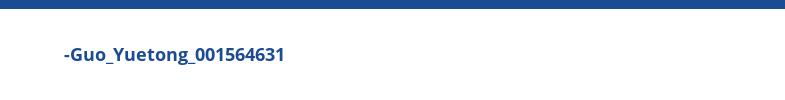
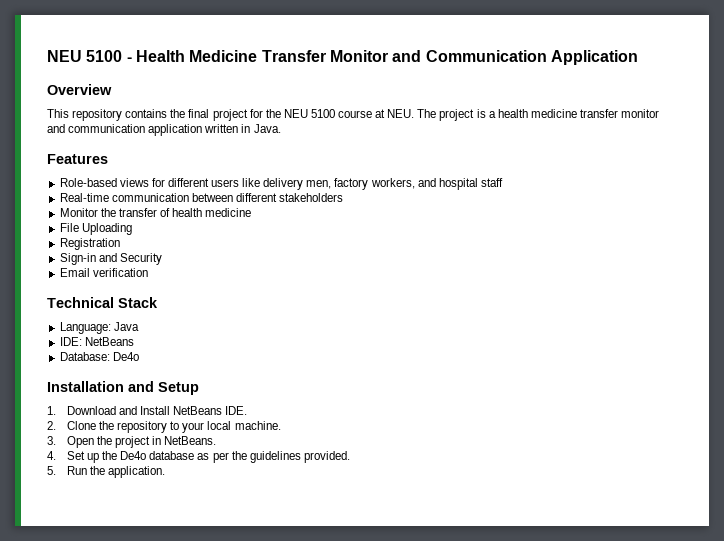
[64,48,285,65] -Guo_Yuetong_001564631 -> [47,50,638,65] [47,84,112,95] [47,109,660,121] [47,124,281,136] [47,154,108,164] [59,178,503,190] [59,193,344,202] [59,208,252,217] [59,223,132,235] [59,238,120,250] [59,253,162,265] [59,268,148,277] [47,297,158,308] [59,322,139,334] [59,337,134,346] [59,352,139,361] [47,381,199,395] [47,406,248,415] [47,421,281,433] [47,436,217,448] [47,451,350,463] [47,466,166,478] NEU 5100 - Health Medicine Transfer Monitor and Communication Application // Overview // This repository contains the final project for the NEU 5100 course at NEU. The project is a health medicine transfer monitor and communication application written in Java. // Features // Role-based views for different users like delivery men, factory workers, and hospital staff // Real-time communication between different stakeholders // Monitor the transfer of health medicine // File Uploading // Registration // Sign-in and Security // Email verification // Technical Stack // Language: Java // IDE: NetBeans // Database: De4o // Installation and Setup // 1. Download and Install NetBeans IDE. // 2. Clone the repository to your local machine. // 3. Open the project in NetBeans. // 4. Set up the De4o database as per the guidelines provided. // 5. Run the application.

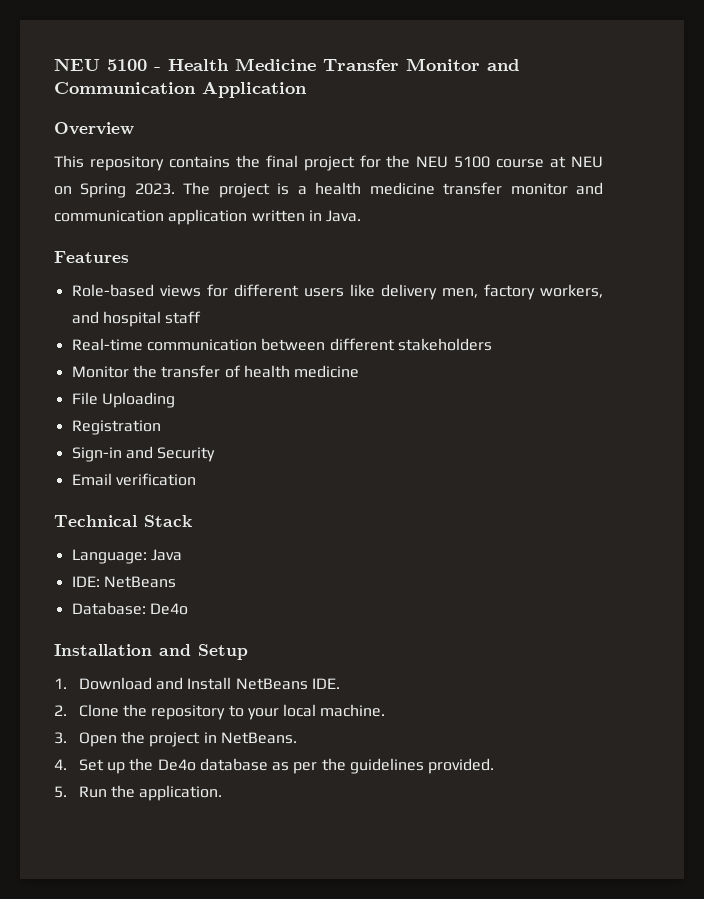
[387,109,415,118] NEU. -> [571,156,603,168] [54,183,175,198] NEU on Spring 2023.

